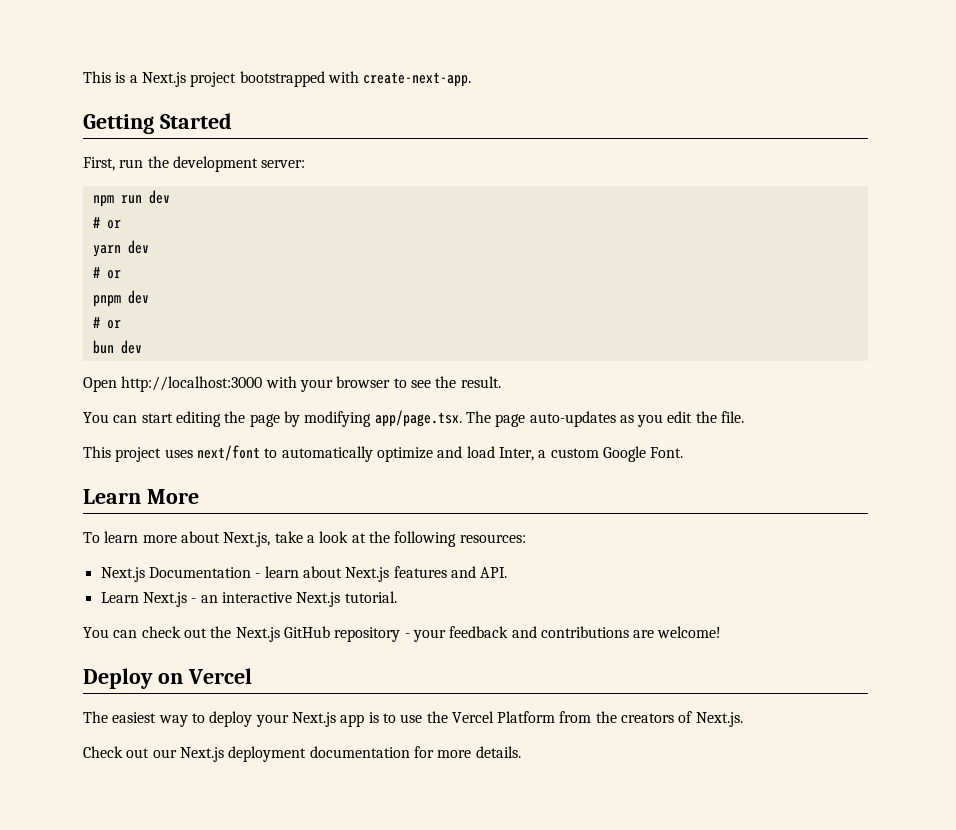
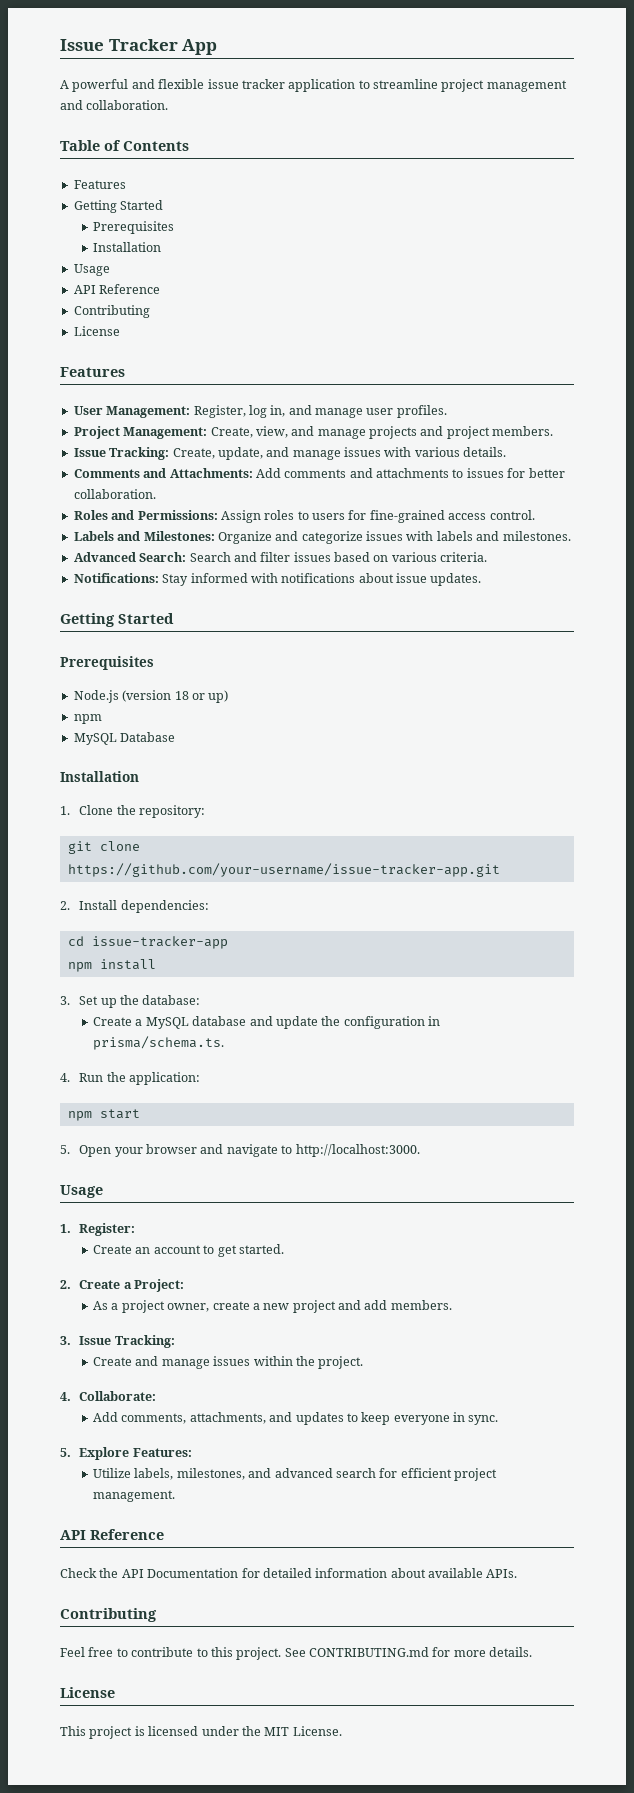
[83,71,472,87] [83,113,232,134] [83,156,306,172] [92,190,170,207] [92,217,121,229] [92,240,149,257] [92,267,121,279] [92,290,149,307] [92,317,121,329] [92,340,142,354] [83,376,501,392] [83,410,745,427] [83,445,684,462] [83,489,199,504] [83,531,526,547] [100,566,508,582] [100,591,397,607] [83,626,722,642] [83,668,252,689] [83,711,743,727] [83,746,521,762] This is a Next.js project bootstrapped with create-next-app. // Getting Started // First, run the development server: // npm run dev // # or // yarn dev // # or // pnpm dev // # or // bun dev // Open http://localhost:3000 with your browser to see the result. // You can start editing the page by modifying app/page.tsx. The page auto-updates as you edit the file. // This project uses next/font to automatically optimize and load Inter, a custom Google Font. // Learn More // To learn more about Next.js, take a look at the following resources: // Next.js Documentation - learn about Next.js features and API. // Learn Next.js - an interactive Next.js tutorial. // You can check out the Next.js GitHub repository - your feedback and contributions are welcome! // Deploy on Vercel // The easiest way to deploy your Next.js app is to use the Vercel Platform from the creators of Next.js. // Check out our Next.js deployment documentation for more details. -> [60,39,218,55] [60,79,567,92] [60,100,169,110] [60,140,189,151] [73,180,126,189] [73,200,164,213] [93,221,175,234] [93,242,162,252] [73,264,110,276] [73,284,161,294] [73,305,150,318] [73,326,120,336] [60,367,125,377] [73,405,447,418] [73,426,554,439] [73,447,507,460] [73,468,565,478] [73,489,156,499] [73,510,535,523] [73,531,571,544] [73,552,488,562] [73,573,482,586] [60,613,174,627] [60,656,154,670] [73,690,229,703] [73,714,102,724] [73,732,176,745] [60,771,139,782] [60,805,206,818] [67,841,140,854] [67,863,500,877] [60,900,209,913] [67,936,228,949] [67,959,156,972] [60,995,201,1008] [93,1016,441,1029] [93,1036,225,1050] [60,1072,201,1085] [67,1109,140,1121] [60,1144,420,1157] [60,1185,103,1198] [60,1223,136,1236] [93,1244,284,1257] [60,1279,185,1292] [93,1300,452,1313] [60,1335,175,1348] [93,1356,364,1369] [60,1391,157,1401] [93,1412,499,1425] [60,1447,192,1460] [93,1468,498,1481] [93,1490,176,1502] [60,1529,164,1540] [60,1568,518,1578] [60,1608,157,1622] [60,1647,533,1660] [60,1687,115,1698] [60,1726,342,1739] Issue Tracker App // A powerful and flexible issue tracker application to streamline project management and collaboration. // Table of Contents // Features // Getting Started // Prerequisites // Installation // Usage // API Reference // Contributing // License // Features // User Management: Register, log in, and manage user profiles. // Project Management: Create, view, and manage projects and project members. // Issue Tracking: Create, update, and manage issues with various details. // Comments and Attachments: Add comments and attachments to issues for better collaboration. // Roles and Permissions: Assign roles to users for fine-grained access control. // Labels and Milestones: Organize and categorize issues with labels and milestones. // Advanced Search: Search and filter issues based on various criteria. // Notifications: Stay informed with notifications about issue updates. // Getting Started // Prerequisites // Node.js (version 18 or up) // npm // MySQL Database // Installation // 1. Clone the repository: // git clone https://github.com/your-username/issue-tracker-app.git // 2. Install dependencies: // cd issue-tracker-app // npm install // 3. Set up the database: // Create a MySQL database and update the configuration in prisma/schema.ts. // 4. Run the application: // npm start // 5. Open your browser and navigate to http://localhost:3000. // Usage // 1. Register: // Create an account to get started. // 2. Create a Project: // As a project owner, create a new project and add members. // 3. Issue Tracking: // Create and manage issues within the project. // 4. Collaborate: // Add comments, attachments, and updates to keep everyone in sync. // 5. Explore Features: // Utilize labels, milestones, and advanced search for efficient project management. // API Reference // Check the API Documentation for detailed information about available APIs. // Contributing // Feel free to contribute to this project. See CONTRIBUTING.md for more details. // License // This project is licensed under the MIT License.

